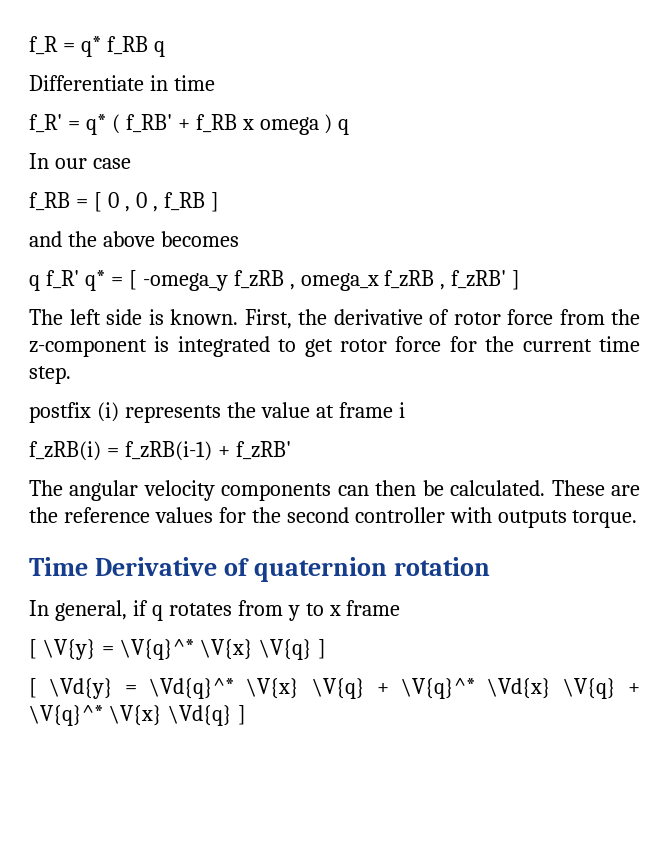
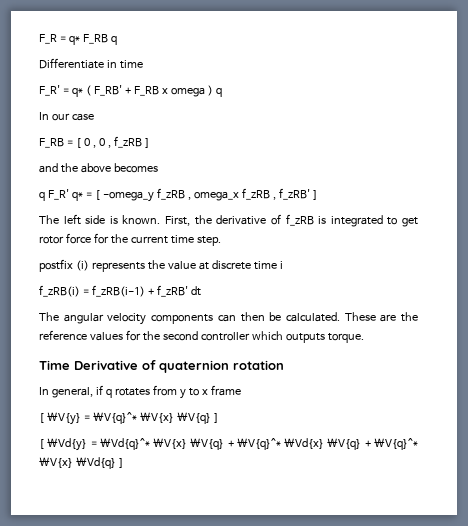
[29,36,148,57] f_R = q* f_RB -> [39,34,108,45] F_R = q* F_RB
[29,114,62,133] f_R' -> [39,85,60,96] F_R'
[125,114,237,133] f_RB' + f_RB -> [93,85,159,96] F_RB' + F_RB
[29,192,70,211] f_RB -> [39,138,64,148] F_RB
[163,192,205,211] f_RB -> [113,136,142,148] f_zRB
[45,270,79,289] f_R' -> [47,189,69,200] F_R'
[453,309,640,325] [29,339,147,357] rotor force from the z-component -> [285,214,314,226] f_zRB
[338,402,393,418] frame -> [211,260,277,270] discrete time
(291, 450) none -> [190,286,201,296] dt
[449,507,492,523] with -> [251,331,283,340] which

